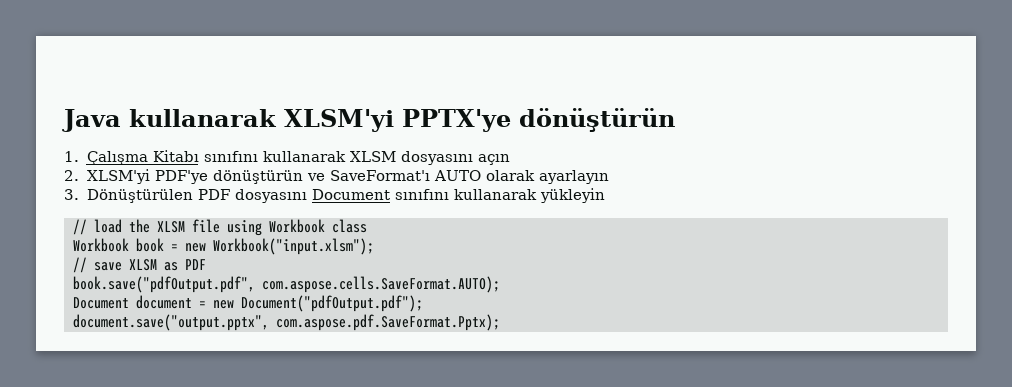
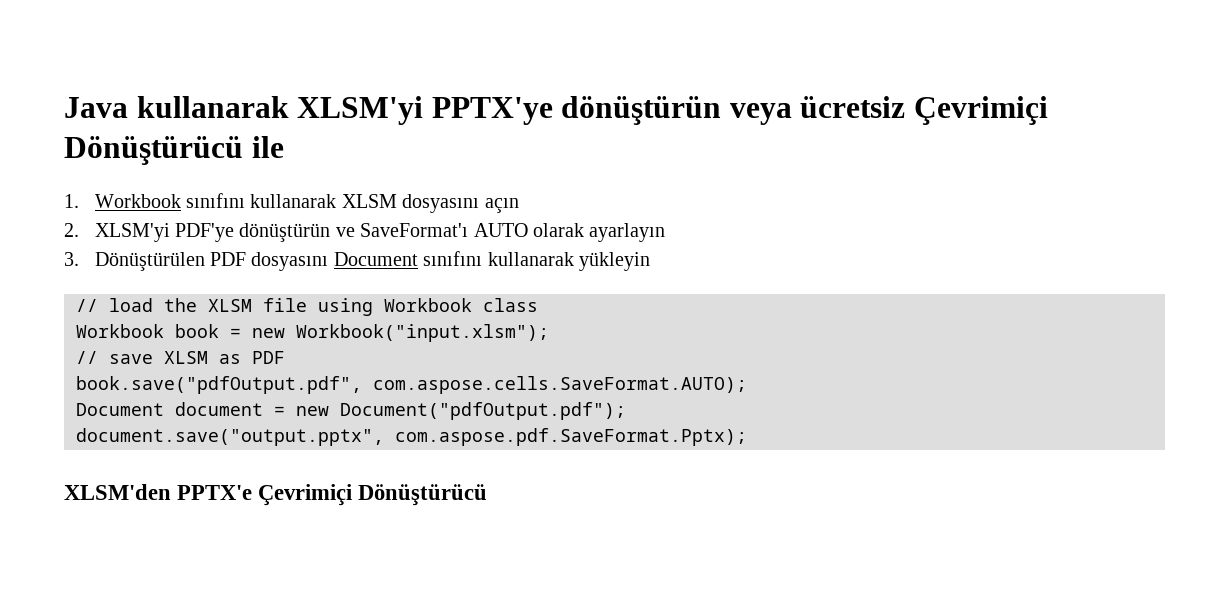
(675, 120) none -> [729,96,1048,125] [64,136,284,165] veya ücretsiz Çevrimiçi Dönüştürücü ile
[86,150,199,165] Çalışma Kitabı -> [94,194,181,208] Workbook
(500, 322) none -> [64,484,488,506] // XLSM'den PPTX'e Çevrimiçi Dönüştürücü

